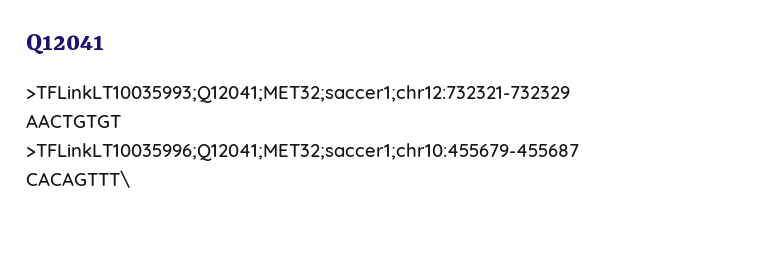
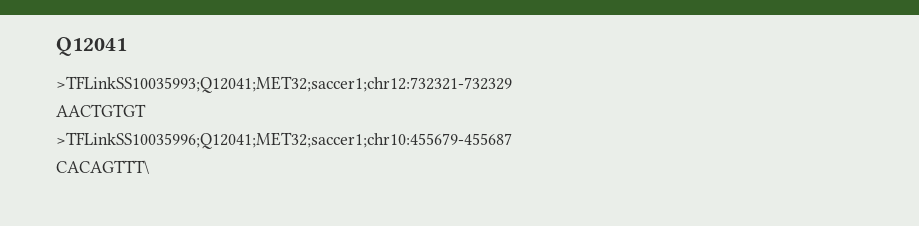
[26,85,570,103] >TFLinkLT10035993;Q12041;MET32;saccer1;chr12:732321-732329 -> [56,76,512,93] >TFLinkSS10035993;Q12041;MET32;saccer1;chr12:732321-732329
[26,143,579,161] >TFLinkLT10035996;Q12041;MET32;saccer1;chr10:455679-455687 -> [56,132,512,149] >TFLinkSS10035996;Q12041;MET32;saccer1;chr10:455679-455687

